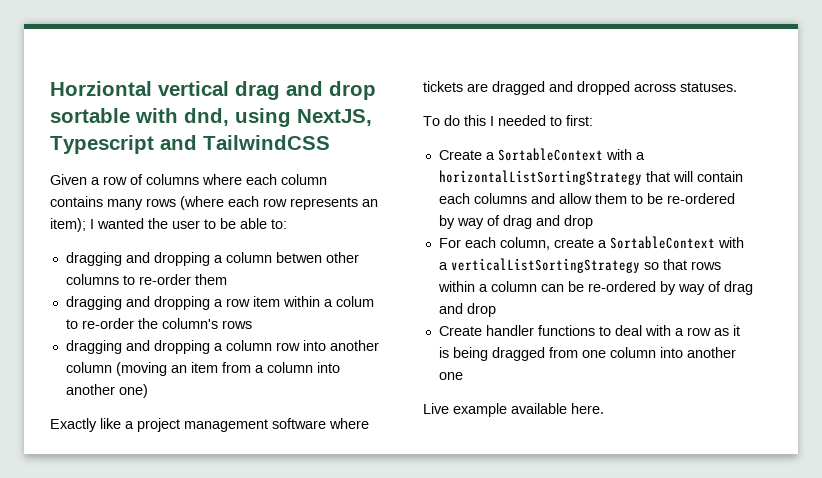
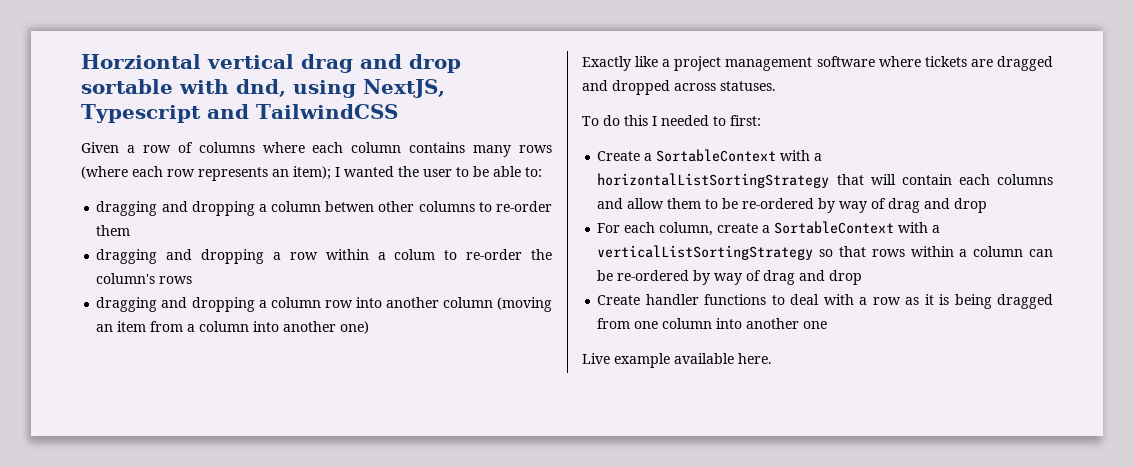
[252,296,280,307] item -> (318, 256) none

